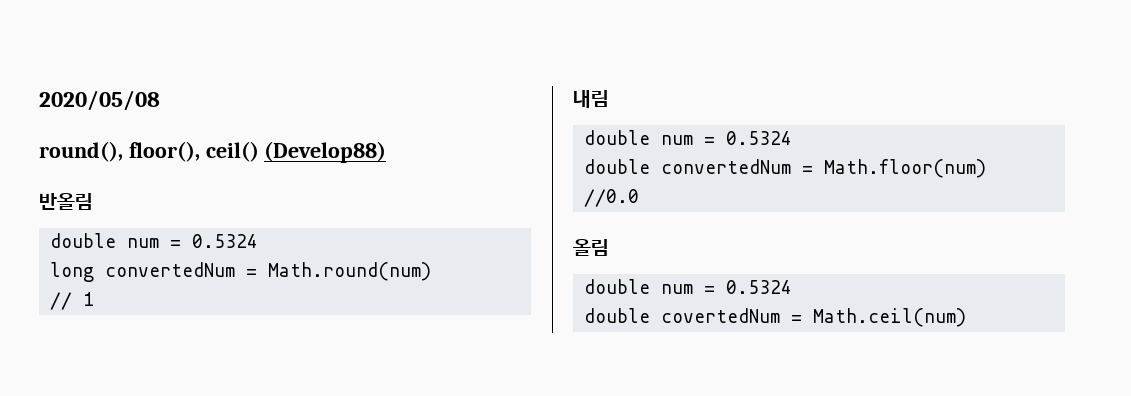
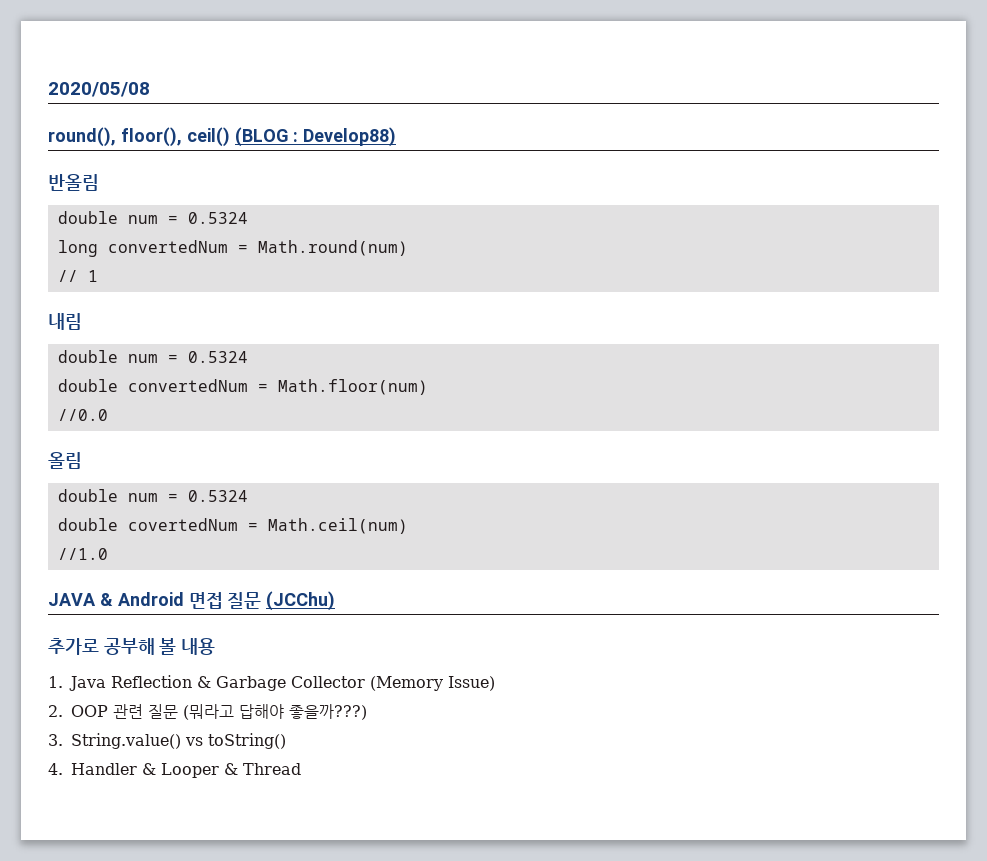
[264,141,387,163] (Develop88) -> [234,127,397,147] (BLOG : Develop88)
(967, 317) none -> [57,548,108,560] [48,591,336,611] [48,638,216,655] [48,675,495,691] [48,704,367,720] [48,733,286,749] [48,763,301,778] // //1.0 // JAVA & Android 면접 질문 (JCChu) // 추가로 공부해 볼 내용 // 1. Java Reflection & Garbage Collector (Memory Issue) // 2. OOP 관련 질문 (뭐라고 답해야 좋을까???) // 3. String.value() vs toString() // 4. Handler & Looper & Thread

